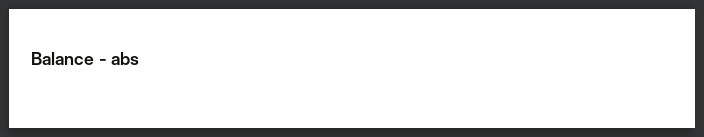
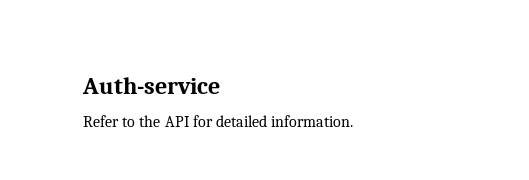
[31,52,140,65] Balance - abs -> [82,77,220,94] [83,115,354,127] Auth-service // Refer to the API for detailed information.

